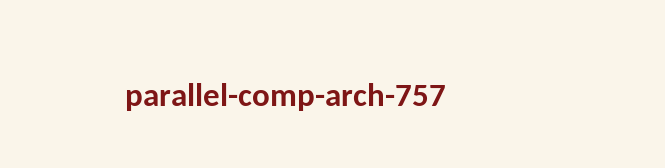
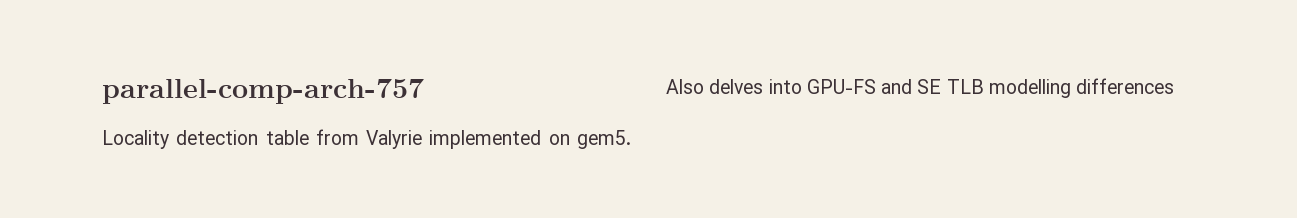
(446, 97) none -> [102,129,631,149] [666,78,1175,98] // Locality detection table from Valyrie implemented on gem5. Also delves into GPU-FS and SE TLB modelling differences

